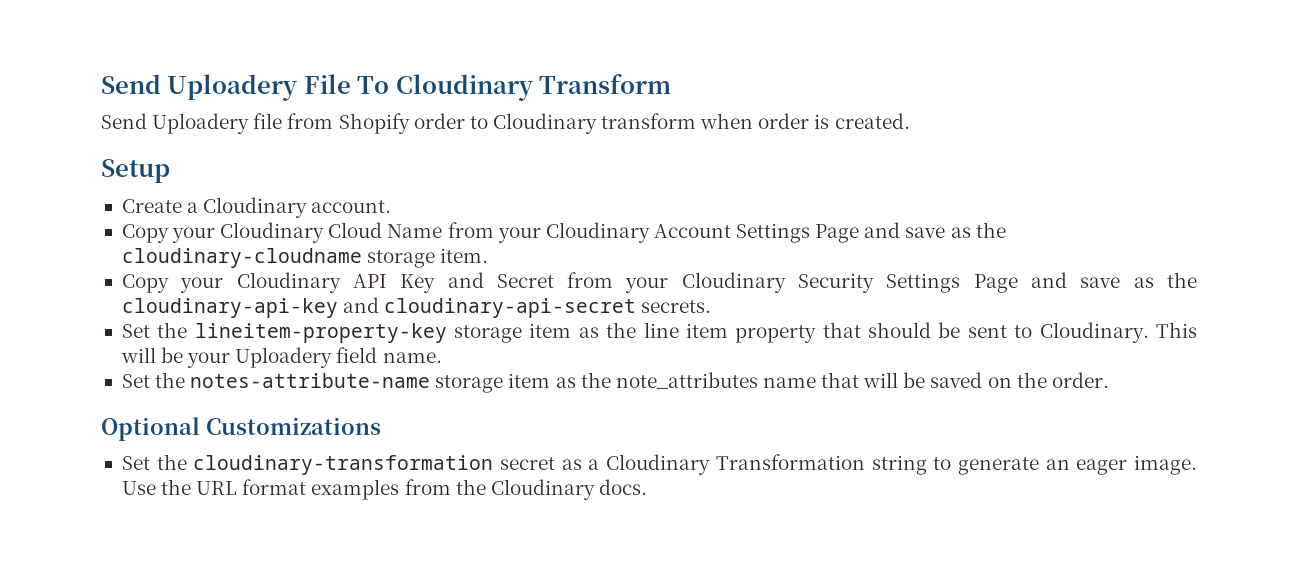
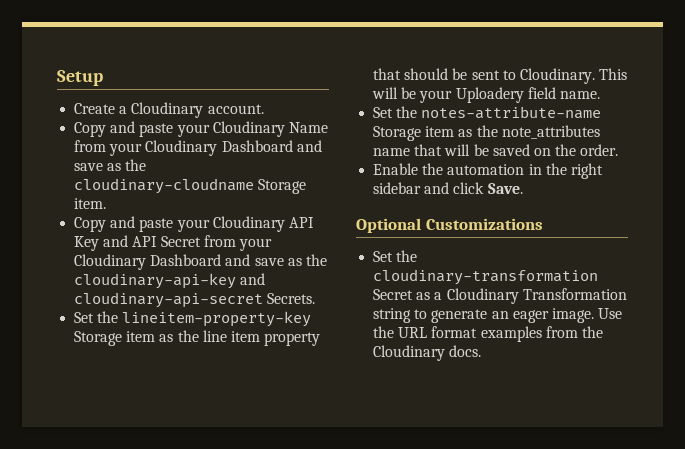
[101,73,672,101] [101,113,910,134] Send Uploadery File To Cloudinary Transform // Send Uploadery file from Shopify order to Cloudinary transform when order is created. // -> (57, 78) none
[172,222,383,243] your Cloudinary Cloud -> [110,121,285,137] and paste your Cloudinary
[653,223,860,243] Account Settings Page -> [221,140,293,152] Dashboard
[367,250,436,268] storage -> [258,179,307,194] Storage
(169, 283) none -> [110,216,174,232] and paste
(484, 280) none -> [132,236,158,247] API
[798,273,1018,293] Security Settings Page -> [150,254,222,266] Dashboard
[641,300,712,313] secrets. -> [267,293,316,304] Secrets.
[454,325,523,343] storage -> [74,331,123,346] Storage
[435,375,504,393] storage -> [373,126,422,141] Storage
(1109, 380) none -> [373,163,603,179] [373,182,523,194] // Enable the automation in the right sidebar and click Save.
[499,457,555,470] secret -> [373,289,414,300] Secret

